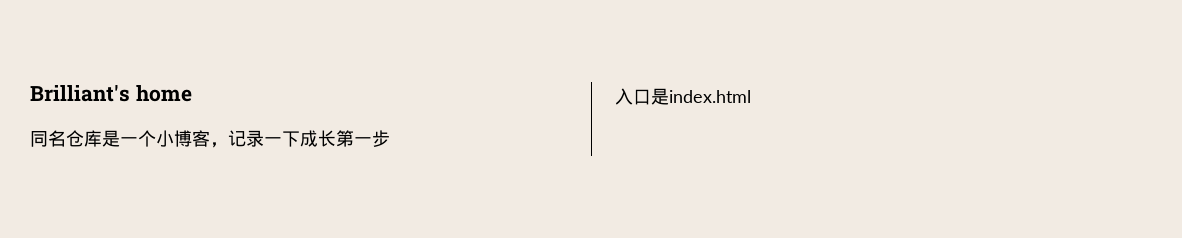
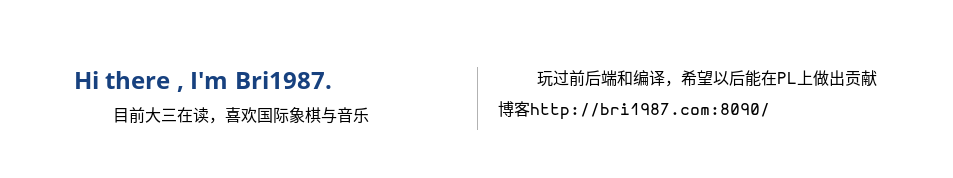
[30,85,192,102] [30,130,390,148] [615,88,751,105] Brilliant's home // 同名仓库是一个小博客，记录一下成长第一步 // 入口是index.html -> [74,71,332,92] [112,107,369,124] [536,70,877,87] [498,101,770,120] Hi there , I'm Bri1987. // 目前大三在读，喜欢国际象棋与音乐 // 玩过前后端和编译，希望以后能在PL上做出贡献 // 博客http://bri1987.com:8090/

